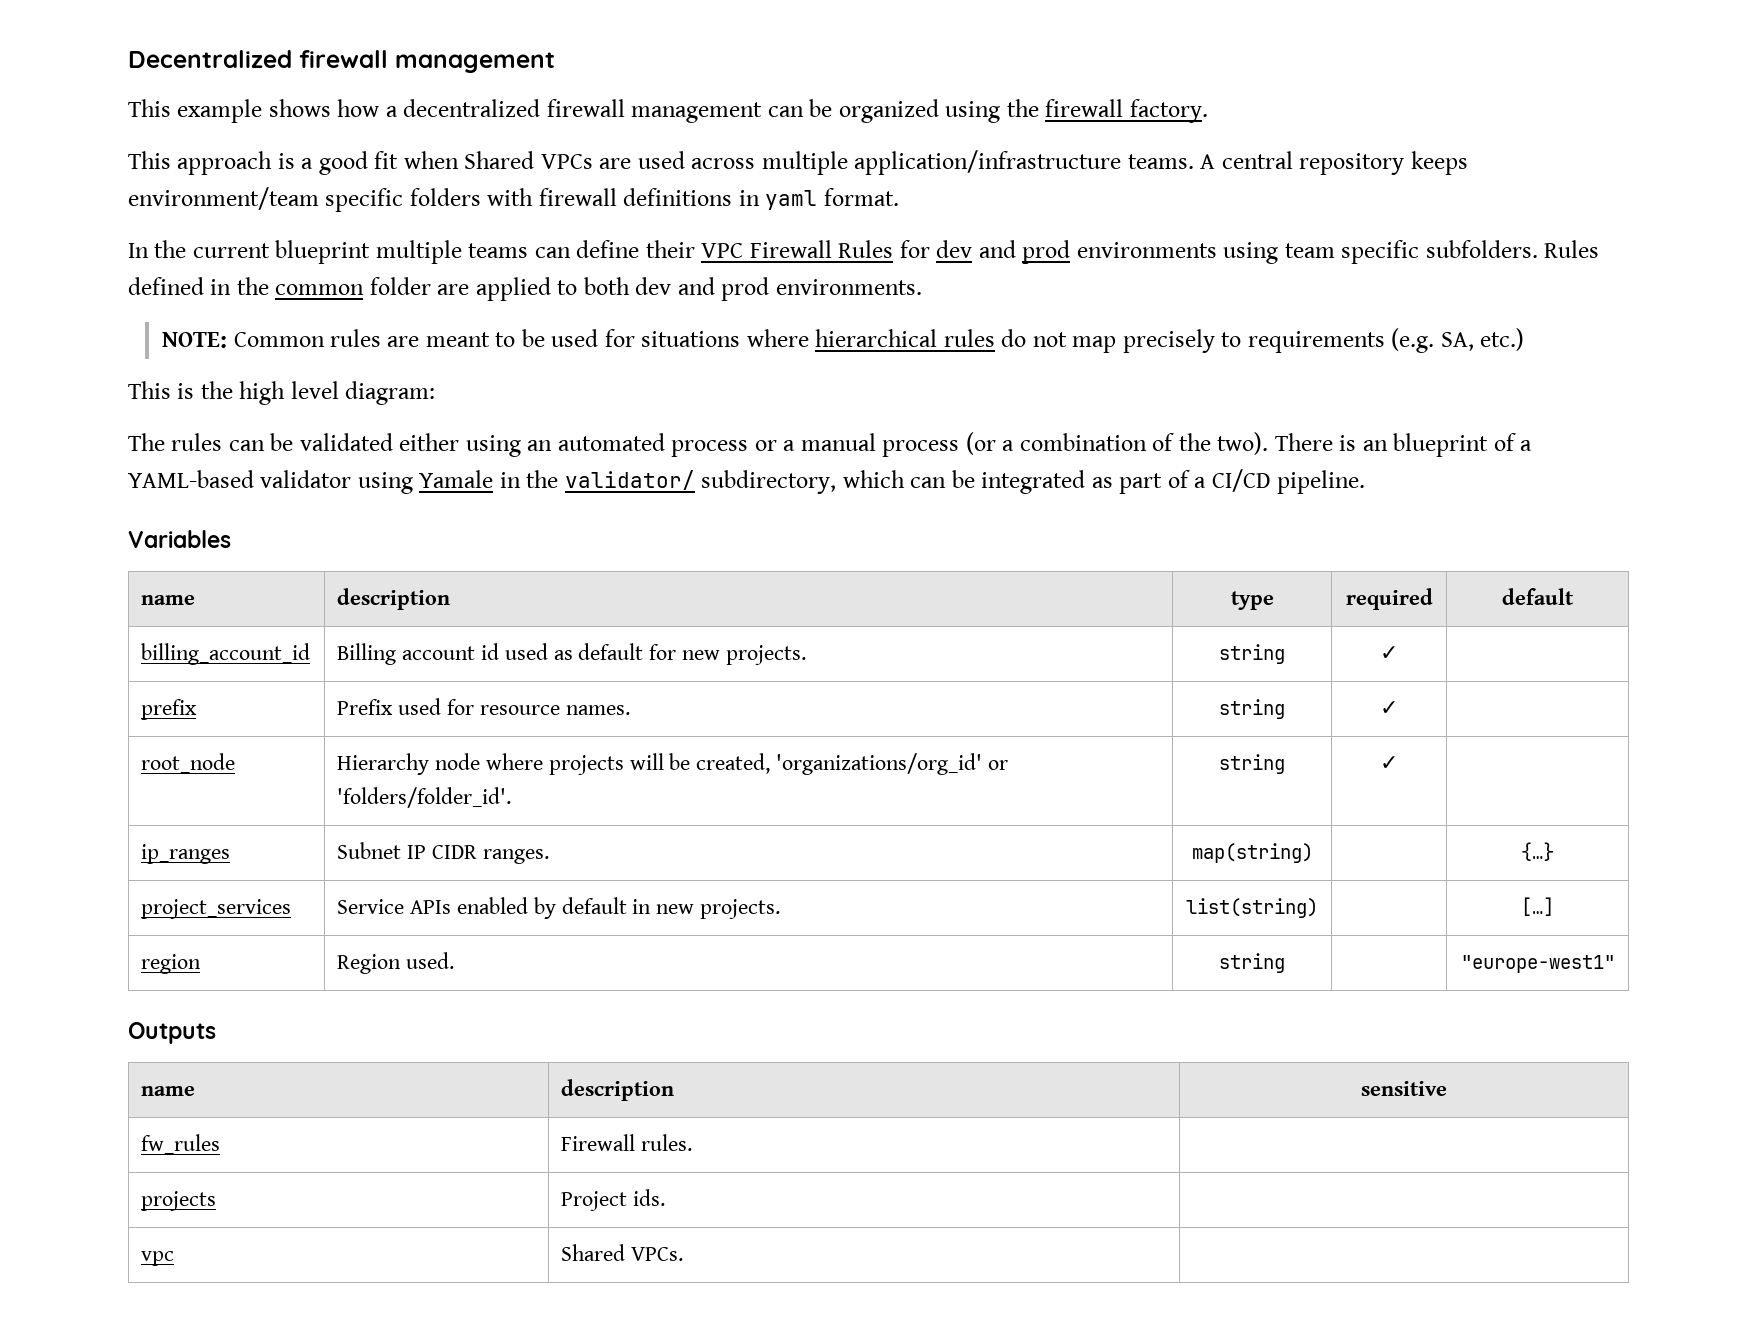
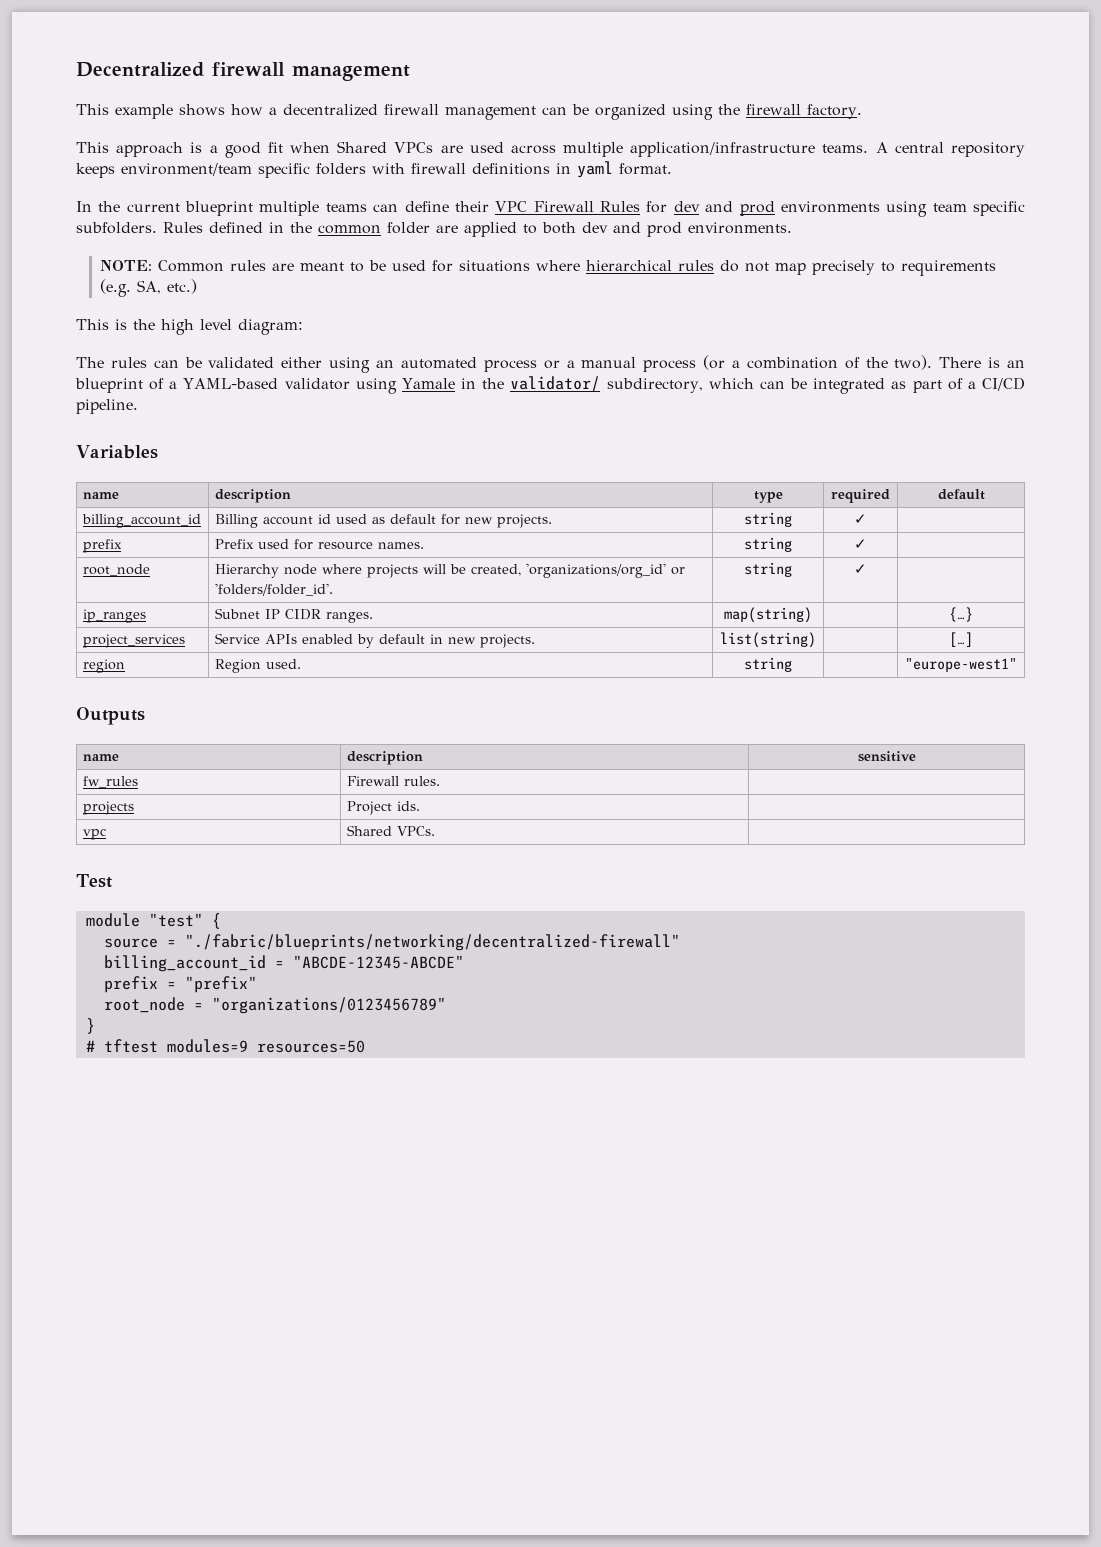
(684, 1254) none -> [76,874,112,888] [85,913,221,929] [103,934,680,951] [103,955,464,972] [103,976,257,993] [103,997,446,1014] [85,1018,95,1034] [85,1039,365,1053] // Test // module "test" { // source = "./fabric/blueprints/networking/decentralized-firewall" // billing_account_id = "ABCDE-12345-ABCDE" // prefix = "prefix" // root_node = "organizations/0123456789" // } // # tftest modules=9 resources=50

